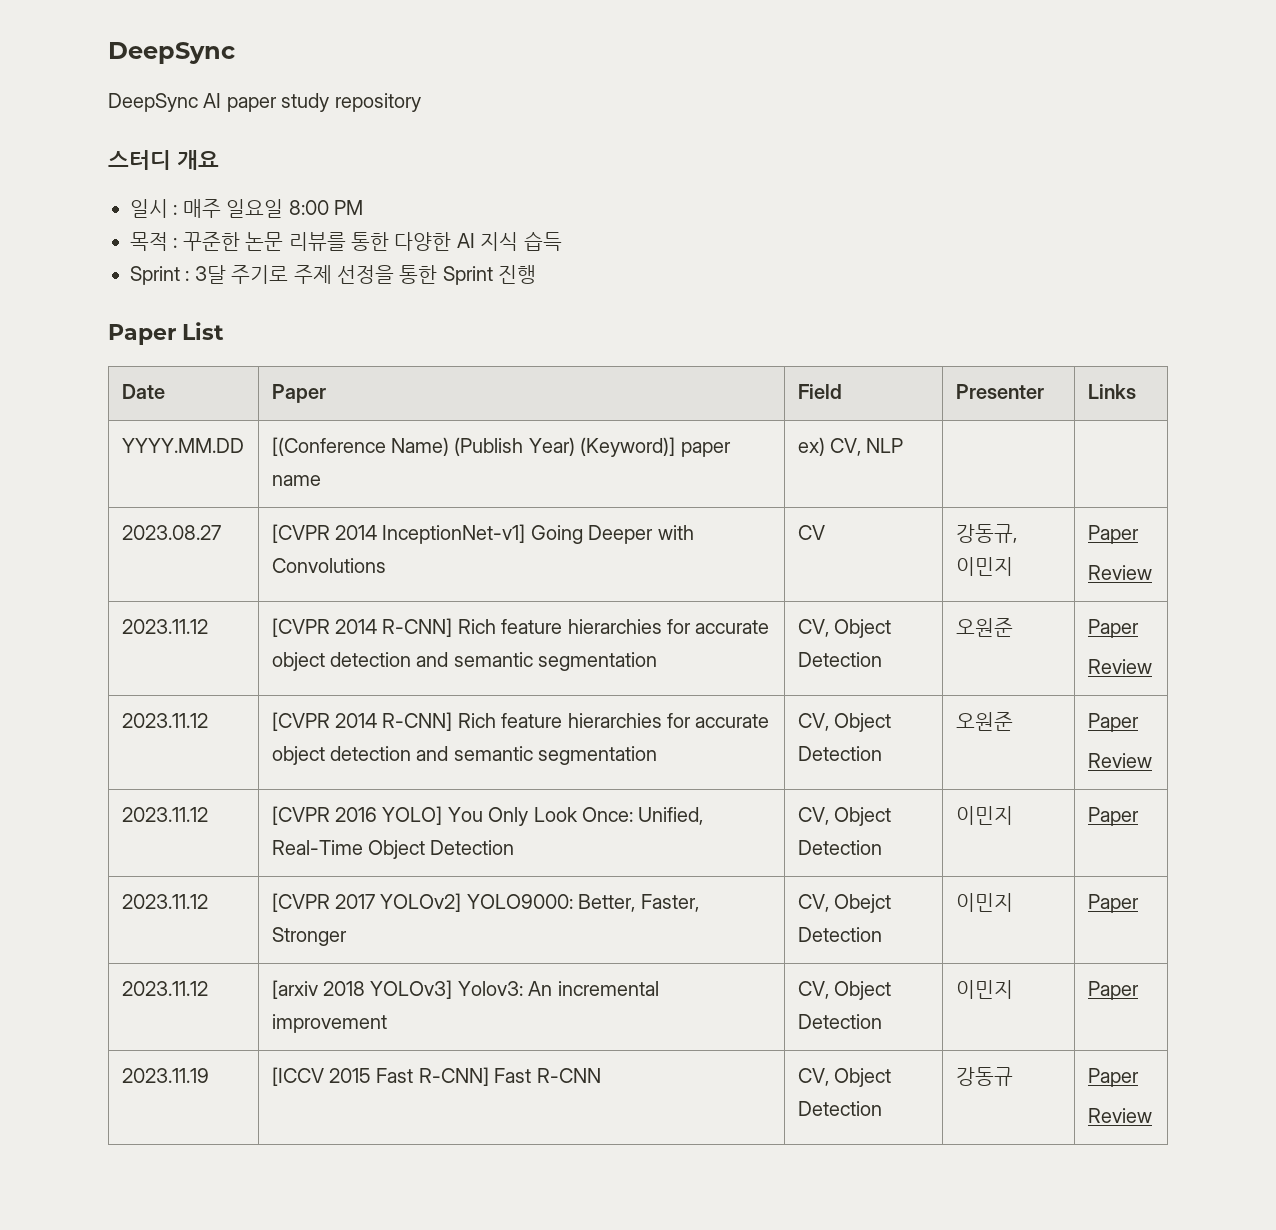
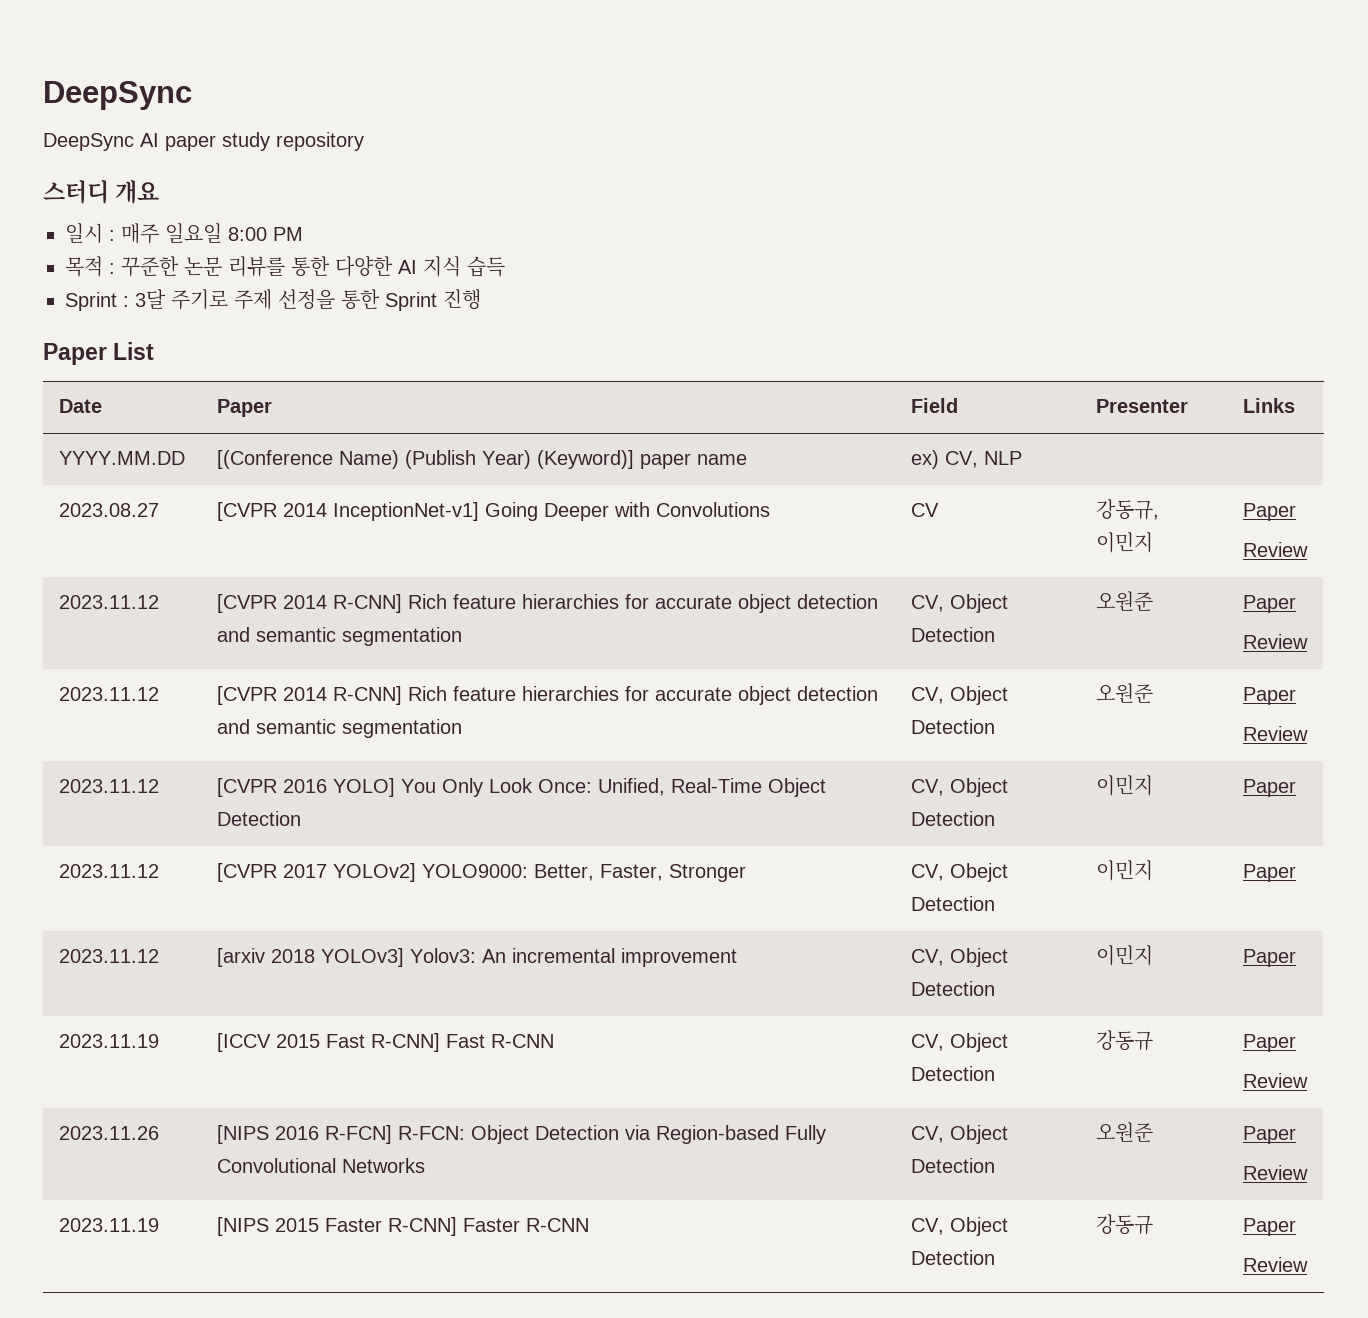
(1152, 1115) none -> [58,1126,159,1140] [216,1125,826,1144] [216,1158,425,1173] [910,1125,1008,1144] [910,1158,995,1173] [1095,1122,1153,1142] [1242,1126,1296,1144] [1242,1165,1308,1180] [58,1218,159,1232] [216,1217,589,1236] [910,1217,1008,1236] [910,1250,995,1265] [1095,1214,1153,1235] [1242,1218,1296,1236] [1242,1257,1308,1272] // 2023.11.26 | [NIPS 2016 R-FCN] R-FCN: Object Detection via Region-based Fully Convolutional Networks | CV, Object Detection | 오원준 | Paper // Review // 2023.11.19 | [NIPS 2015 Faster R-CNN] Faster R-CNN | CV, Object Detection | 강동규 | Paper // Review

